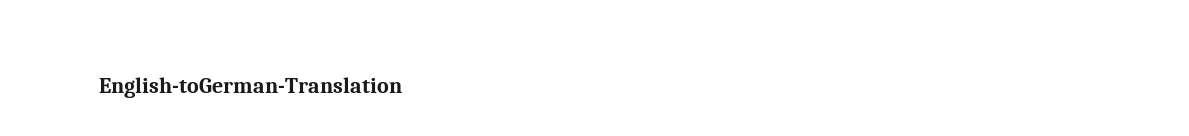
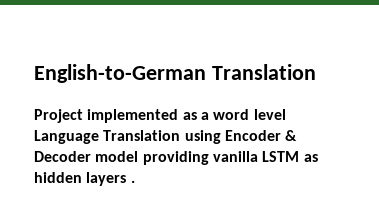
[99,77,402,98] English-toGerman-Translation -> [34,64,316,83] [34,109,286,123] [34,130,298,144] [34,151,318,165] [34,172,135,186] English-to-German Translation // Project implemented as a word level Language Translation using Encoder & Decoder model providing vanilla LSTM as hidden layers .

